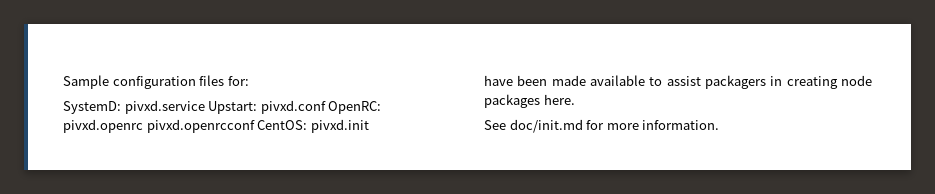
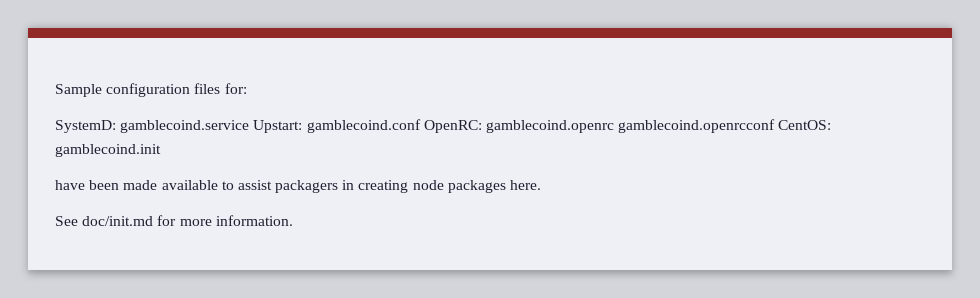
[124,100,382,114] [63,119,369,133] pivxd.service Upstart: pivxd.conf OpenRC: pivxd.openrc pivxd.openrcconf CentOS: pivxd.init -> [120,119,832,133] [55,144,161,157] gamblecoind.service Upstart: gamblecoind.conf OpenRC: gamblecoind.openrc gamblecoind.openrcconf CentOS: gamblecoind.init

